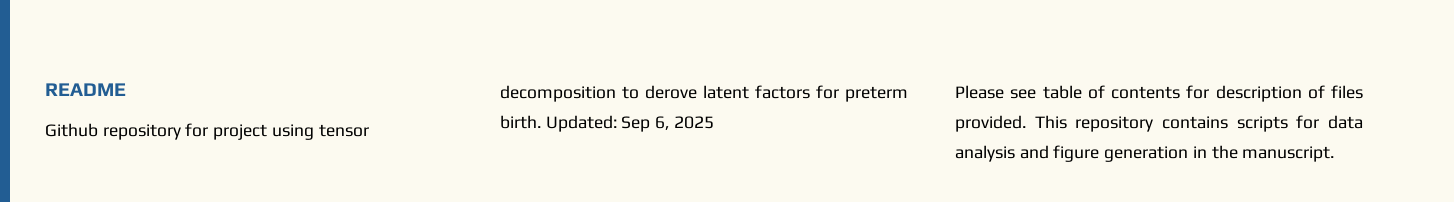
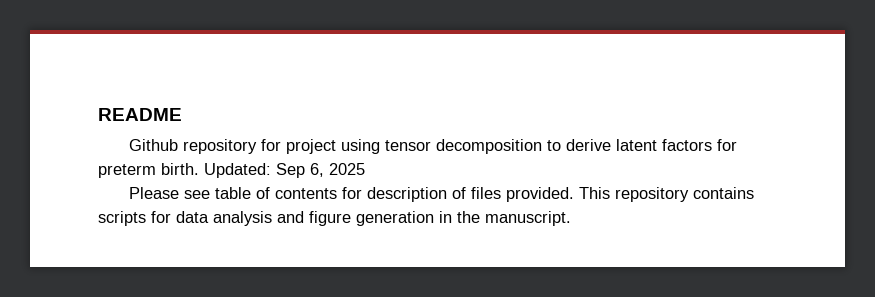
[645,85,697,99] derove -> [566,139,612,151] derive

